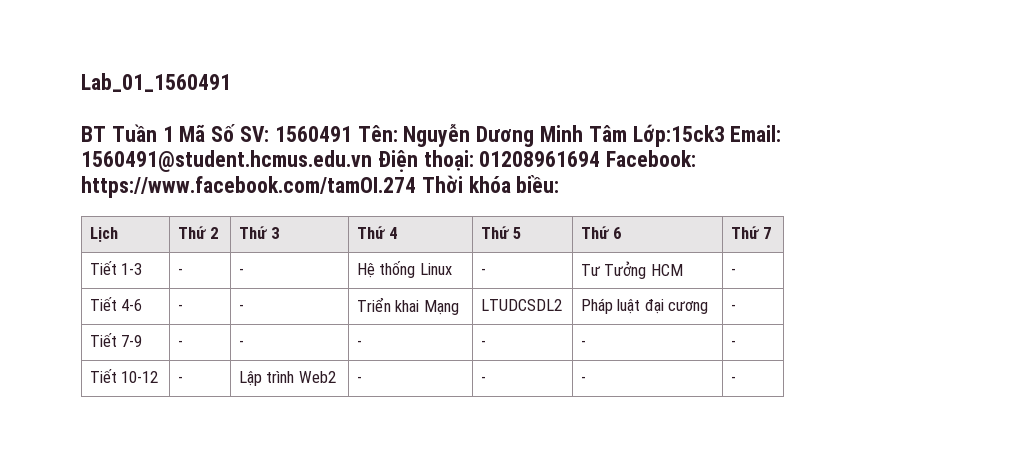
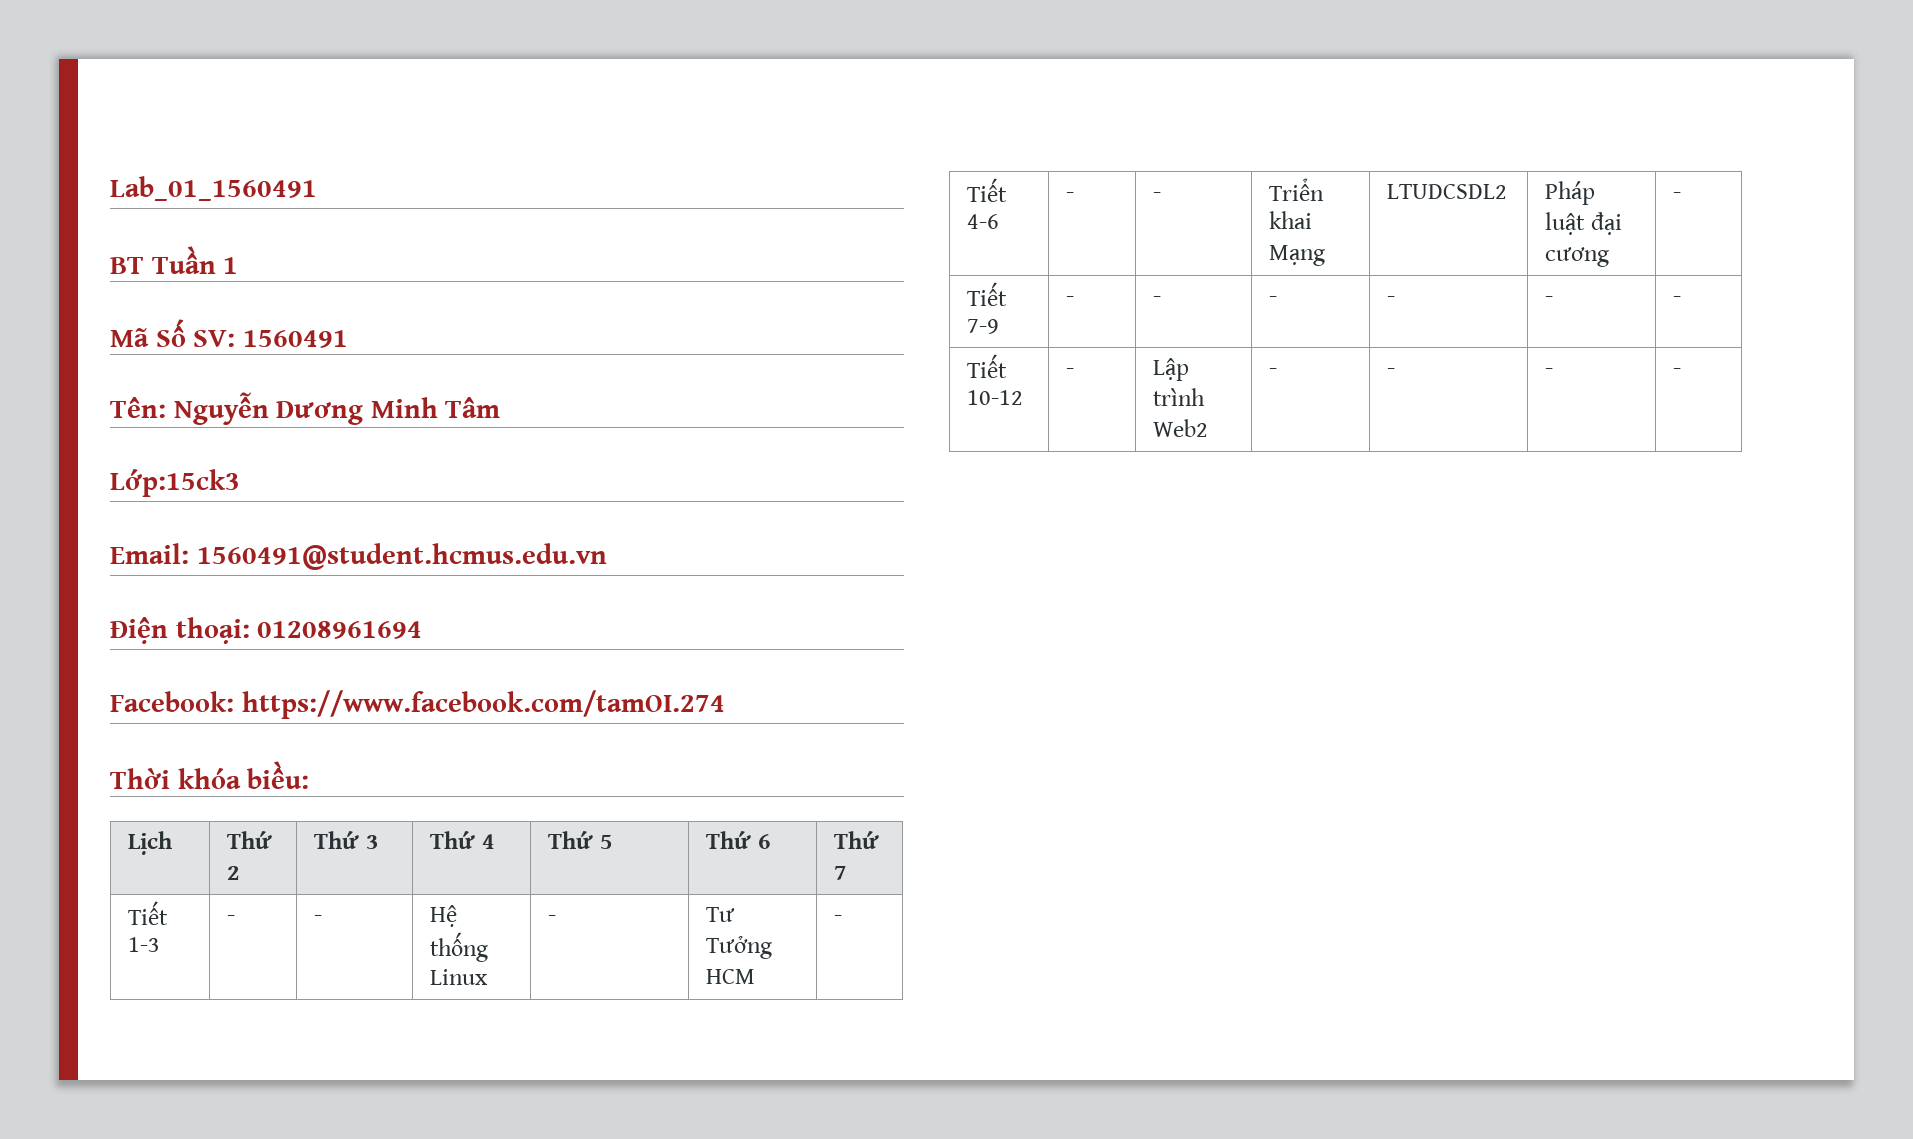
(174, 134) none -> (239, 265) //
(352, 134) none -> (348, 339) //
(627, 133) none -> (501, 407) //
(725, 135) none -> (240, 483) //
(372, 161) none -> (607, 556) //
(601, 159) none -> (423, 630) //
(416, 187) none -> (725, 704) //

